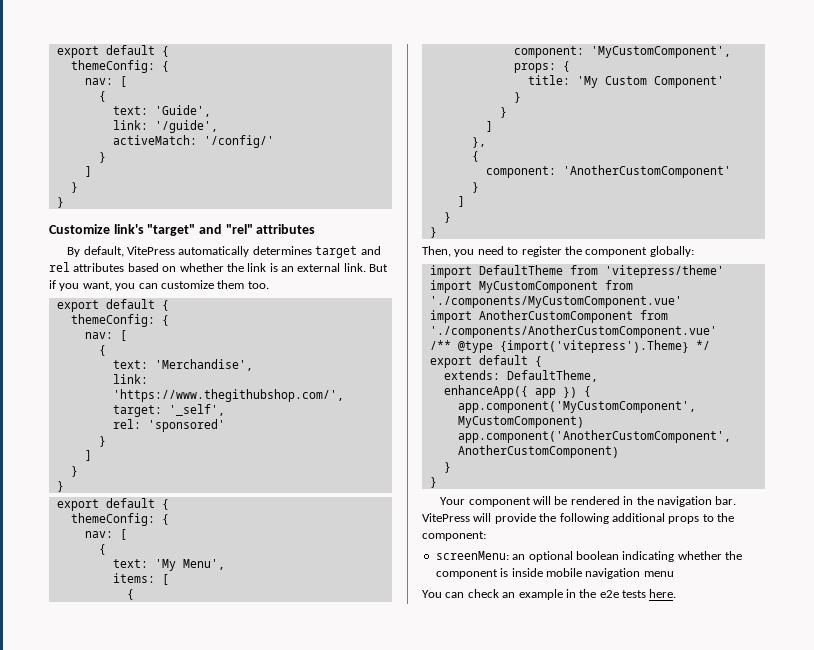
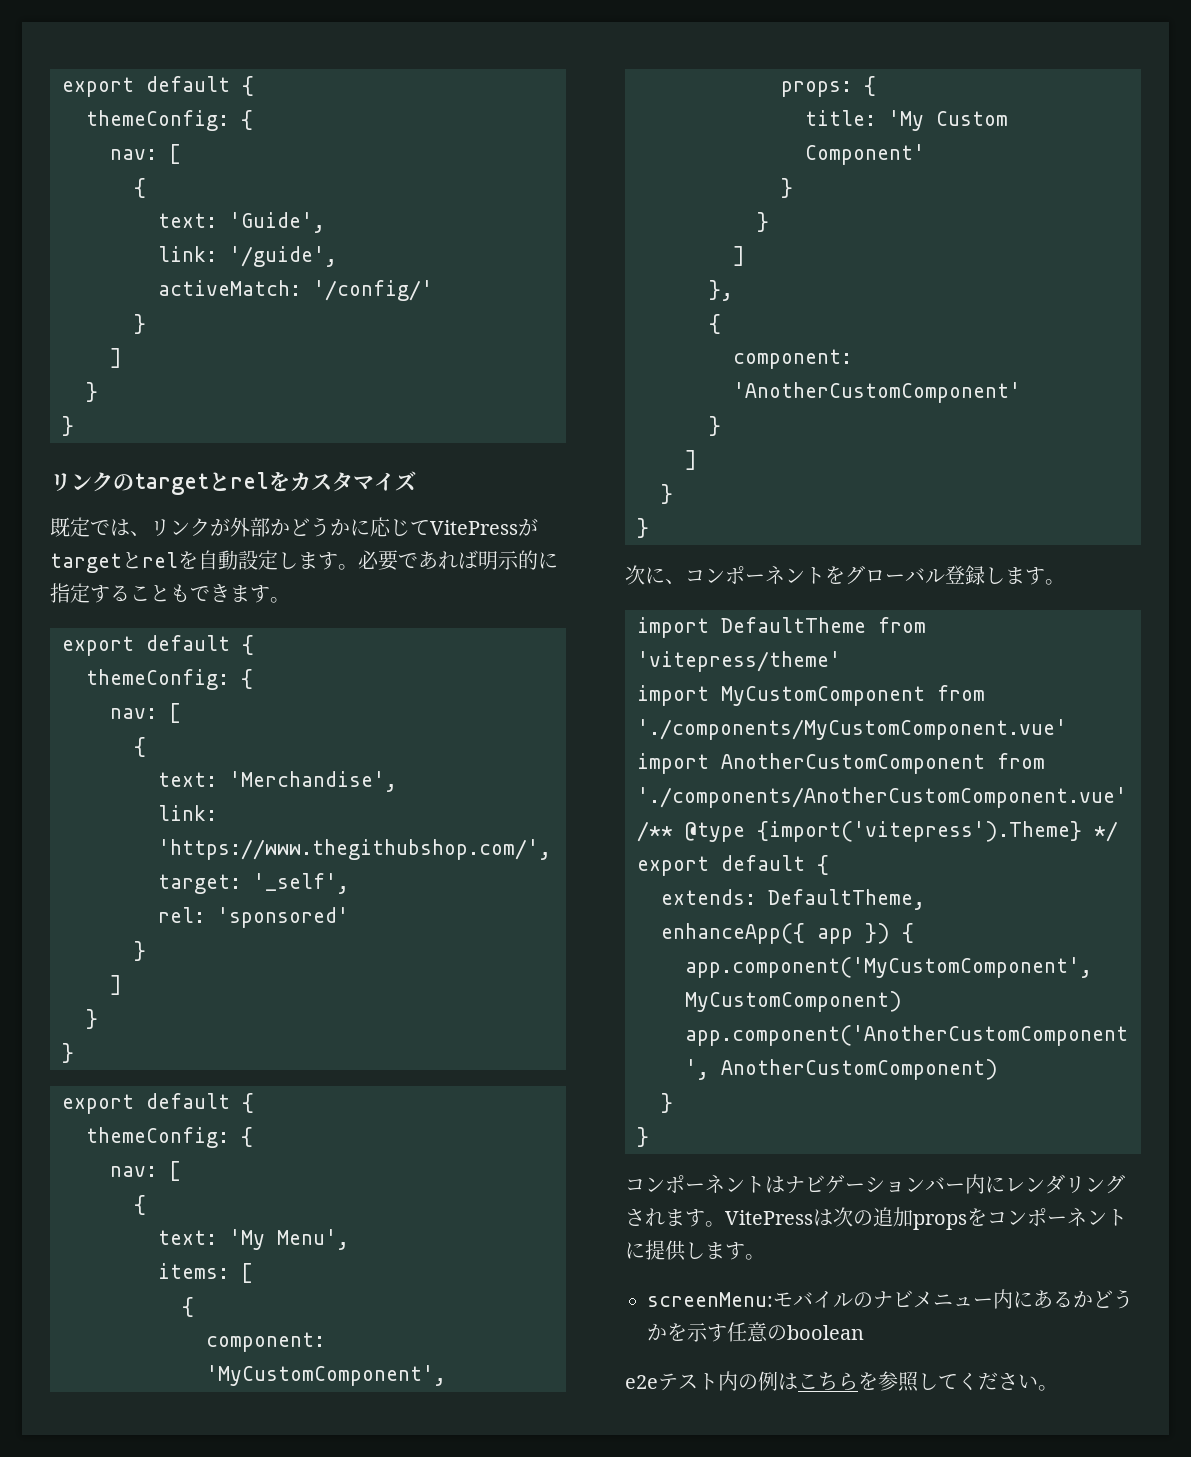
[49,224,316,236] [67,246,381,258] [49,262,389,272] [49,280,269,291] Customize link's "target" and "rel" attributes // By default, VitePress automatically determines target and rel attributes based on whether the link is an external link. But if you want, you can customize them too. -> [50,471,416,495] [50,517,538,537] [50,550,558,573] [50,583,290,603] リンクのtargetとrelをカスタマイズ // 既定では、リンクが外部かどうかに応じてVitePressがtargetとrelを自動設定します。必要であれば明示的に指定することもできます。
[422,246,694,257] Then, you need to register the component globally: -> [625,565,1065,585] 次に、コンポーネントをグローバル登録します。
[440,496,737,507] [422,513,734,524] [422,531,486,541] [435,551,742,562] [435,568,674,579] [422,589,677,600] Your component will be rendered in the navigation bar. VitePress will provide the following additional props to the component: // screenMenu: an optional boolean indicating whether the component is inside mobile navigation menu // You can check an example in the e2e tests here. -> [625,1174,1125,1194] [625,1207,1127,1230] [625,1240,765,1261] [647,1289,1133,1309] [647,1322,864,1342] [625,1371,1058,1392] コンポーネントはナビゲーションバー内にレンダリングされます。VitePressは次の追加propsをコンポーネントに提供します。 // screenMenu:モバイルのナビメニュー内にあるかどうかを示す任意のboolean // e2eテスト内の例はこちらを参照してください。

